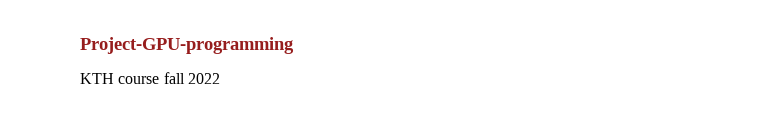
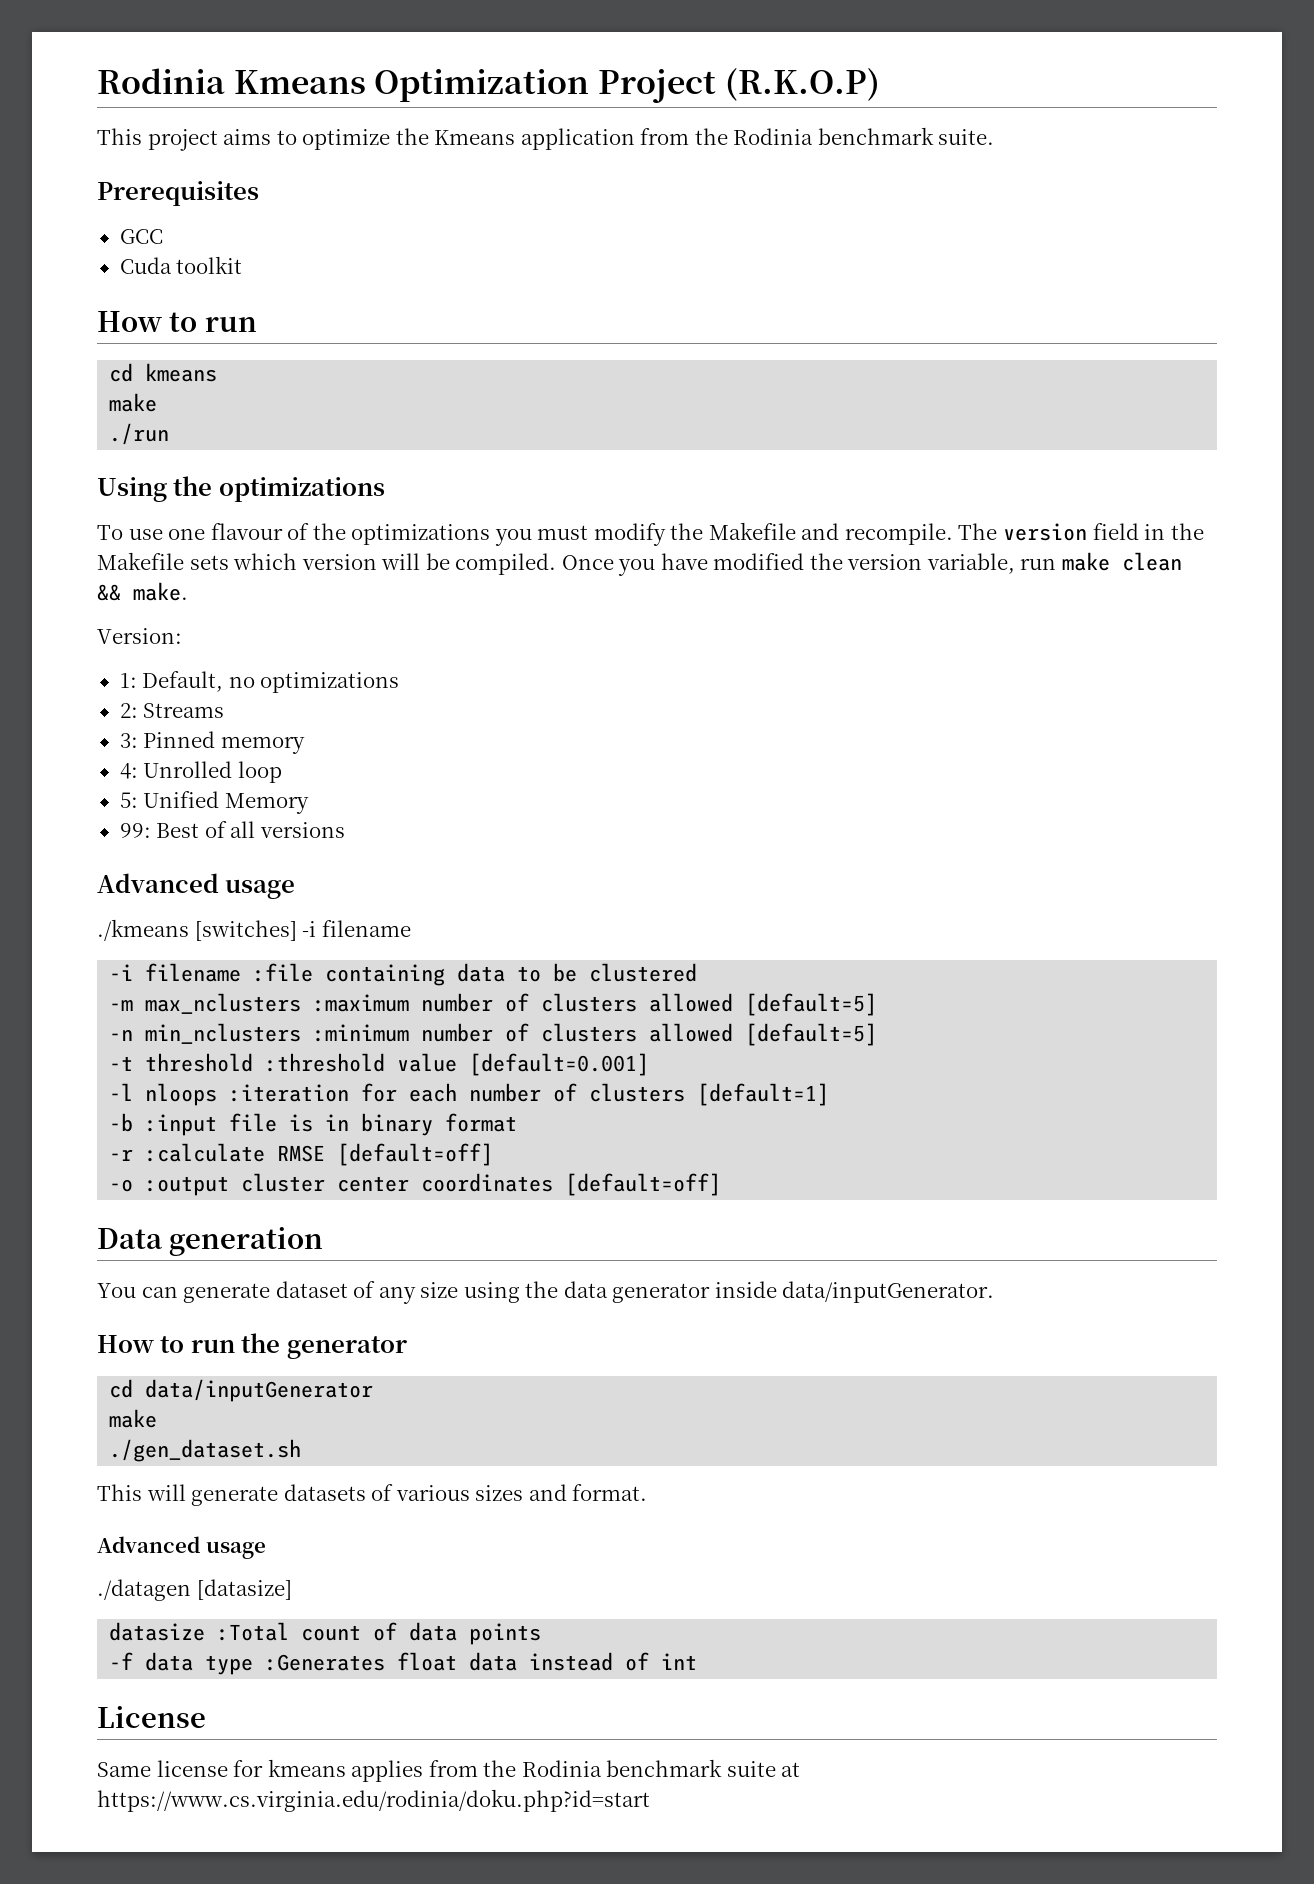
[80,37,294,54] [80,72,220,84] Project-GPU-programming // KTH course fall 2022 -> [97,68,880,103] [97,127,995,151] [97,181,259,206] [119,229,163,244] [119,256,243,274] [97,311,257,332] [109,363,218,382] [109,393,158,412] [109,423,170,445] [97,476,385,502] [97,522,1204,546] [97,552,1183,576] [97,582,188,601] [97,628,182,644] [119,671,400,693] [119,703,225,718] [119,731,305,754] [119,761,282,783] [119,791,309,814] [119,821,345,838] [97,873,296,899] [97,919,411,941] [109,963,698,986] [109,993,878,1016] [109,1023,878,1046] [109,1053,650,1076] [109,1083,830,1106] [109,1113,518,1136] [109,1143,494,1166] [109,1173,722,1196] [97,1227,324,1256] [97,1281,995,1304] [97,1333,407,1359] [109,1379,374,1402] [109,1409,158,1428] [109,1439,302,1462] [97,1484,648,1506] [97,1536,266,1559] [97,1579,292,1601] [109,1622,542,1645] [109,1652,698,1675] [97,1706,206,1728] [97,1759,801,1782] [97,1789,650,1812] Rodinia Kmeans Optimization Project (R.K.O.P) // This project aims to optimize the Kmeans application from the Rodinia benchmark suite. // Prerequisites // GCC // Cuda toolkit // How to run // cd kmeans // make // ./run // Using the optimizations // To use one flavour of the optimizations you must modify the Makefile and recompile. The version field in the Makefile sets which version will be compiled. Once you have modified the version variable, run make clean && make. // Version: // 1: Default, no optimizations // 2: Streams // 3: Pinned memory // 4: Unrolled loop // 5: Unified Memory // 99: Best of all versions // Advanced usage // ./kmeans [switches] -i filename // -i filename :file containing data to be clustered // -m max_nclusters :maximum number of clusters allowed [default=5] // -n min_nclusters :minimum number of clusters allowed [default=5] // -t threshold :threshold value [default=0.001] // -l nloops :iteration for each number of clusters [default=1] // -b :input file is in binary format // -r :calculate RMSE [default=off] // -o :output cluster center coordinates [default=off] // Data generation // You can generate dataset of any size using the data generator inside data/inputGenerator. // How to run the generator // cd data/inputGenerator // make // ./gen_dataset.sh // This will generate datasets of various sizes and format. // Advanced usage // ./datagen [datasize] // datasize :Total count of data points // -f data type :Generates float data instead of int // License // Same license for kmeans applies from the Rodinia benchmark suite at https://www.cs.virginia.edu/rodinia/doku.php?id=start

